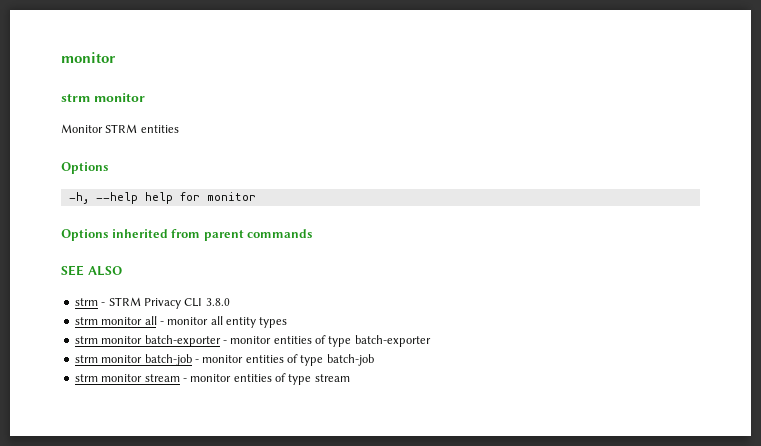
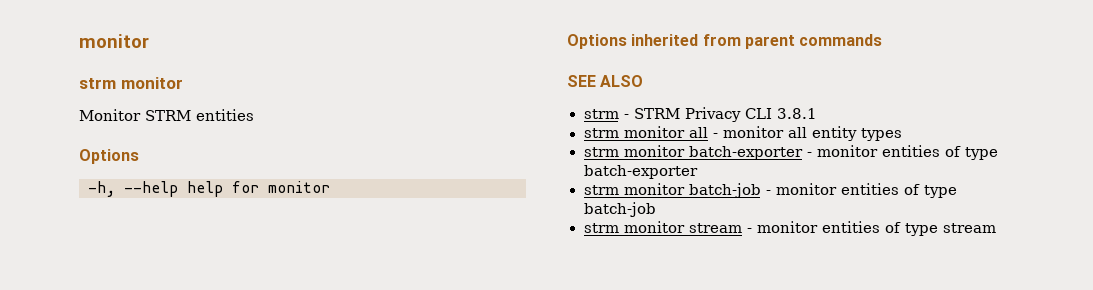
[205,298,230,306] 3.8.0 -> [776,108,817,119] 3.8.1

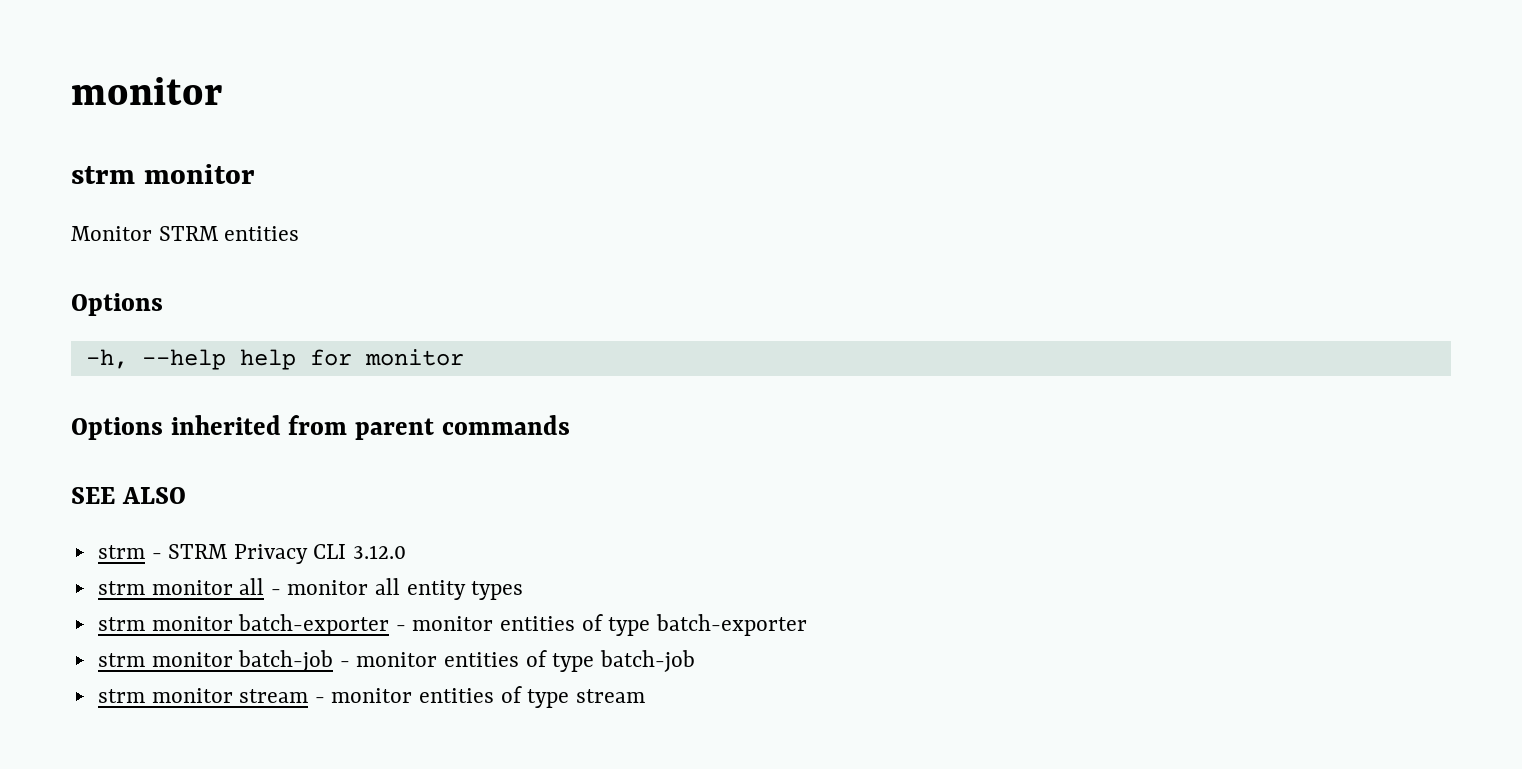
[776,108,817,119] 3.8.1 -> [353,545,407,559] 3.12.0

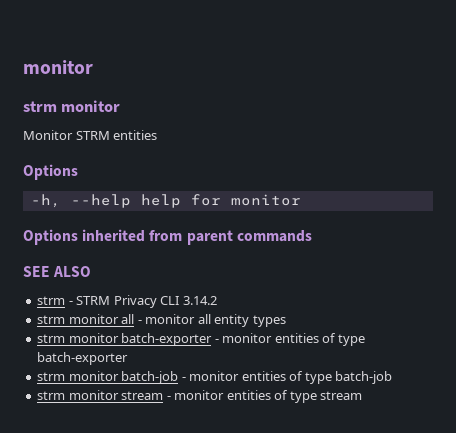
[353,545,407,559] 3.12.0 -> [182,296,217,305] 3.14.2

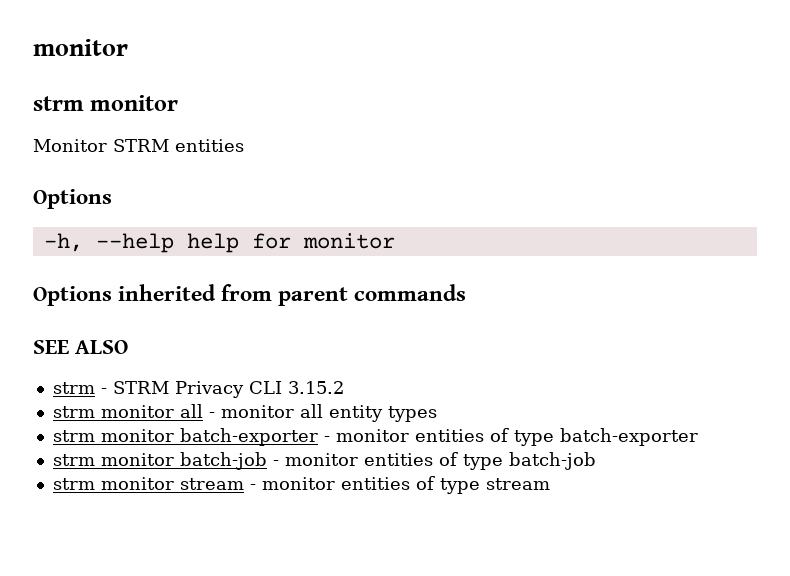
[182,296,217,305] 3.14.2 -> [287,381,344,394] 3.15.2

